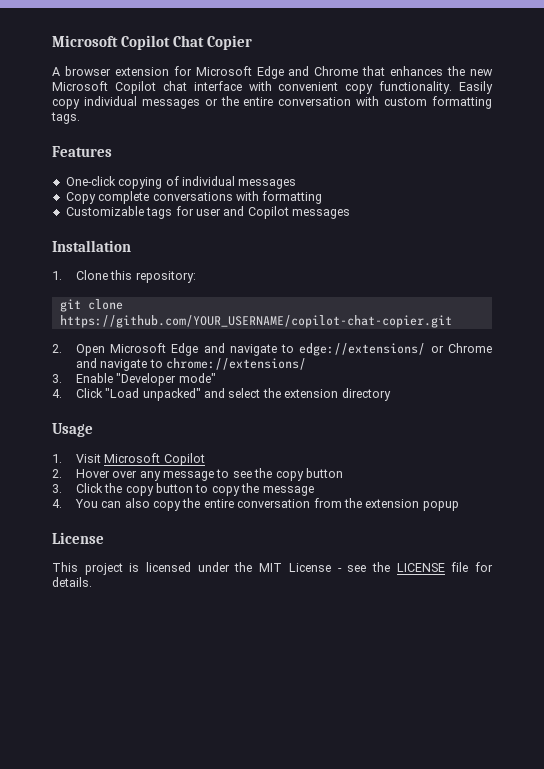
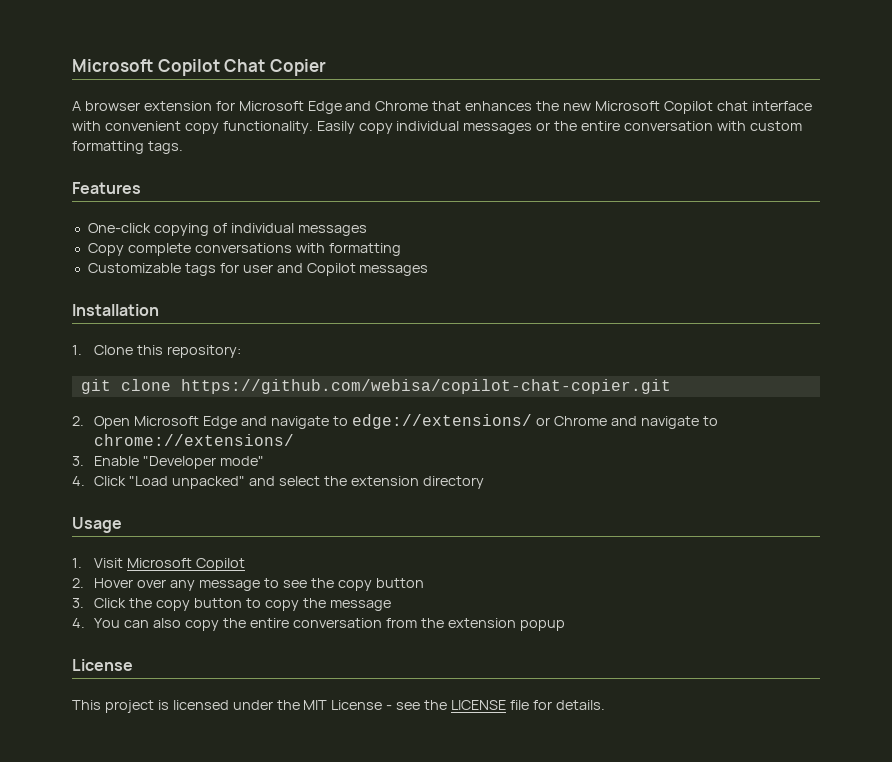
[59,315,452,328] https://github.com/YOUR_USERNAME/copilot-chat-copier.git -> [180,379,671,394] https://github.com/webisa/copilot-chat-copier.git

